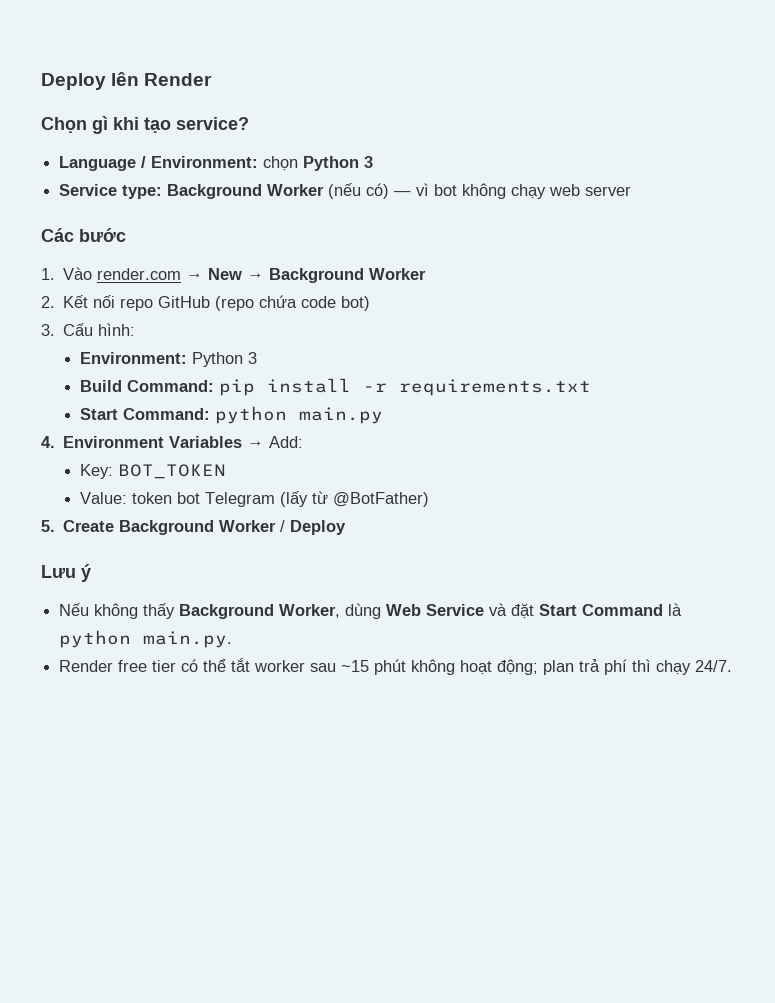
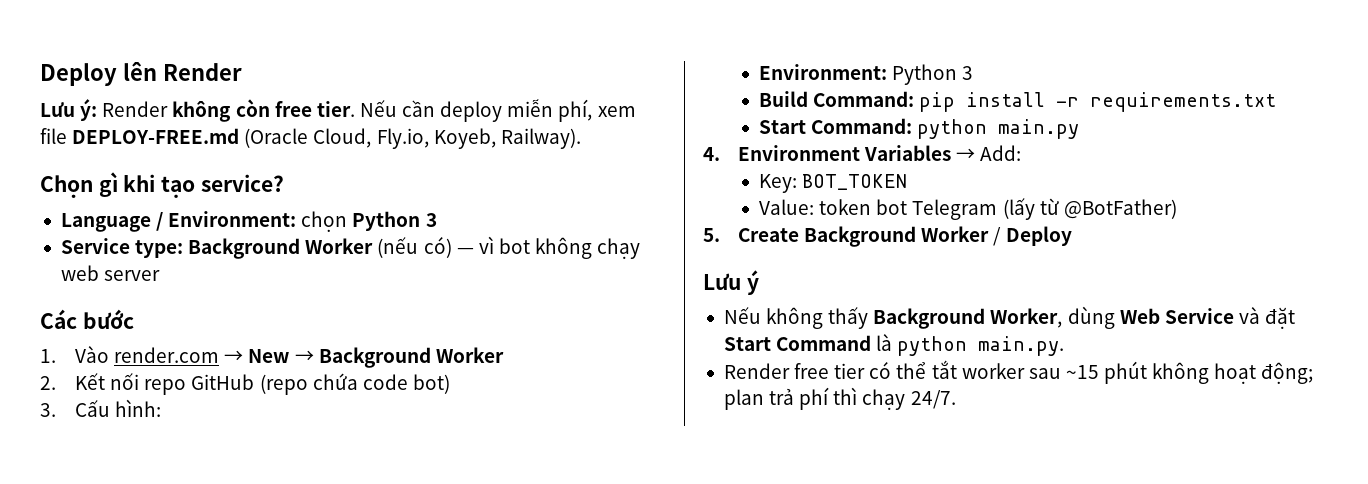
(213, 79) none -> [40,99,636,122] [40,128,581,149] // Lưu ý: Render không còn free tier. Nếu cần deploy miễn phí, xem file DEPLOY-FREE.md (Oracle Cloud, Fly.io, Koyeb, Railway).

